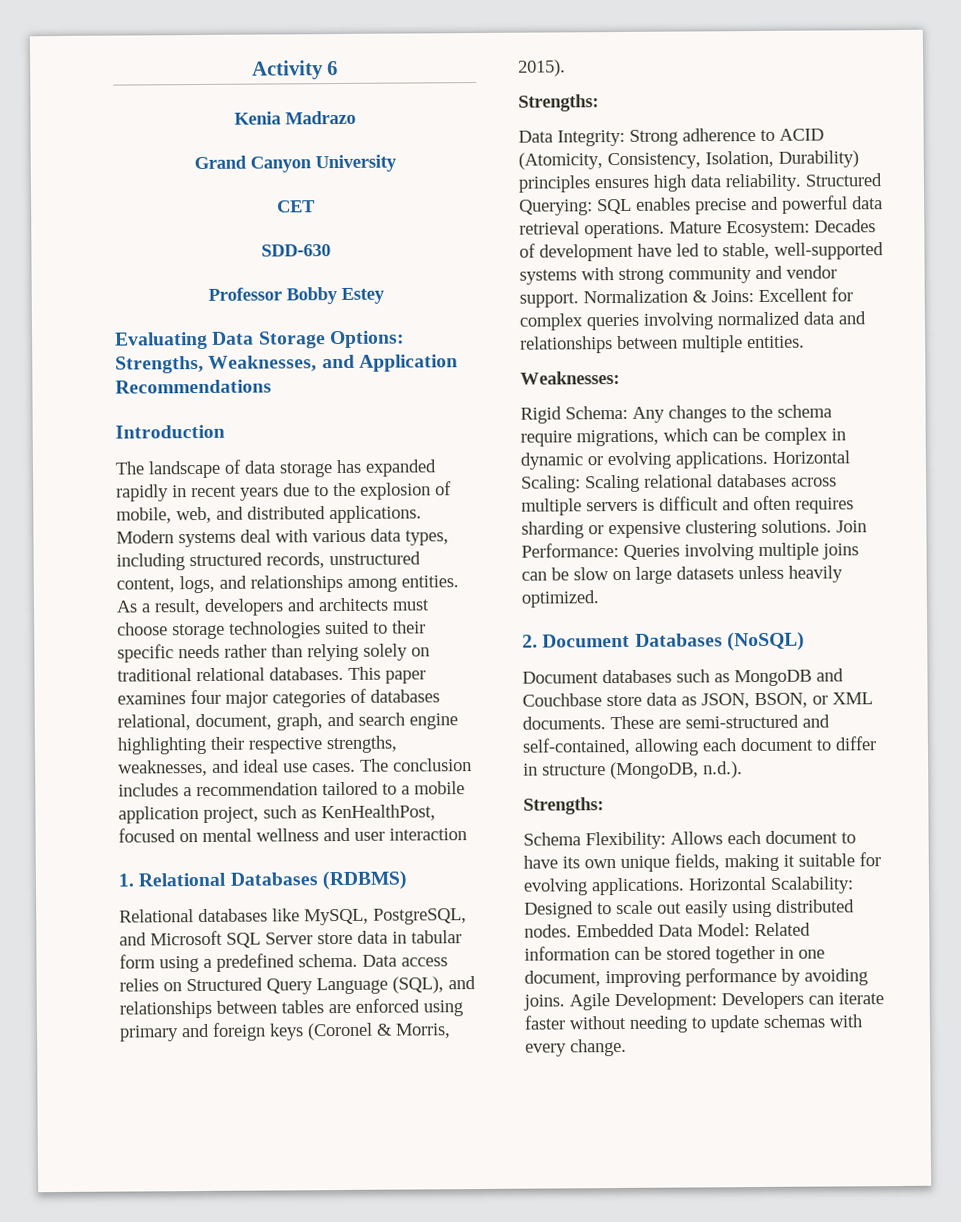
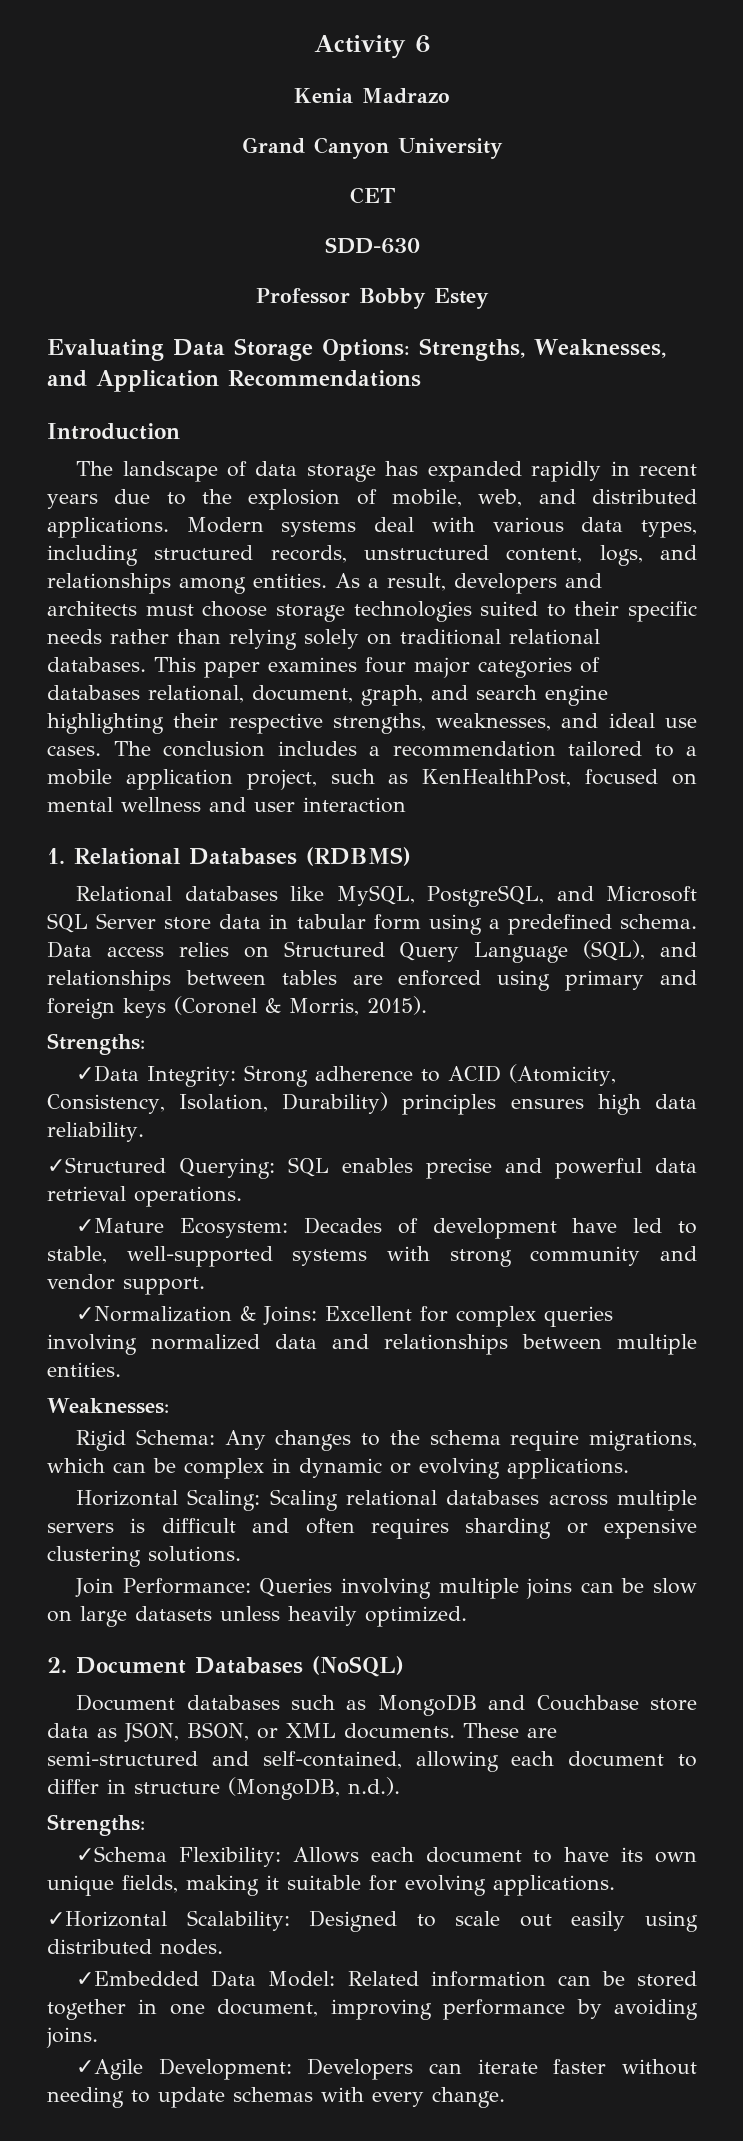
[518,130,553,143] Data -> [76,1065,140,1082] ✓Data
[805,173,882,187] Structured -> [47,1157,166,1173] // ✓Structured
[669,221,722,234] Mature -> [76,1218,165,1233] // ✓Mature
[583,289,688,304] Normalization -> [76,1306,233,1322] // ✓Normalization
(768, 459) none -> (629, 1468) //
(832, 526) none -> (241, 1554) //
[523,832,581,846] Schema -> [76,1846,168,1862] ✓Schema
[688,876,767,891] Horizontal -> [47,1911,167,1927] // ✓Horizontal
[576,923,655,938] Embedded -> [76,1971,200,1986] // ✓Embedded
[569,993,610,1011] Agile -> [76,2059,144,2080] // ✓Agile

